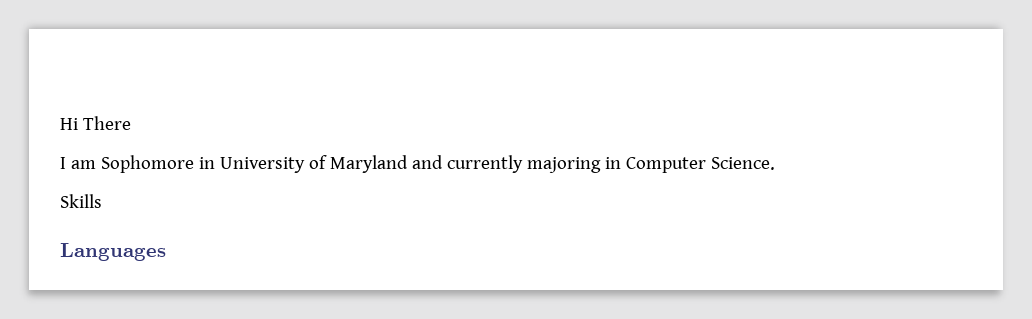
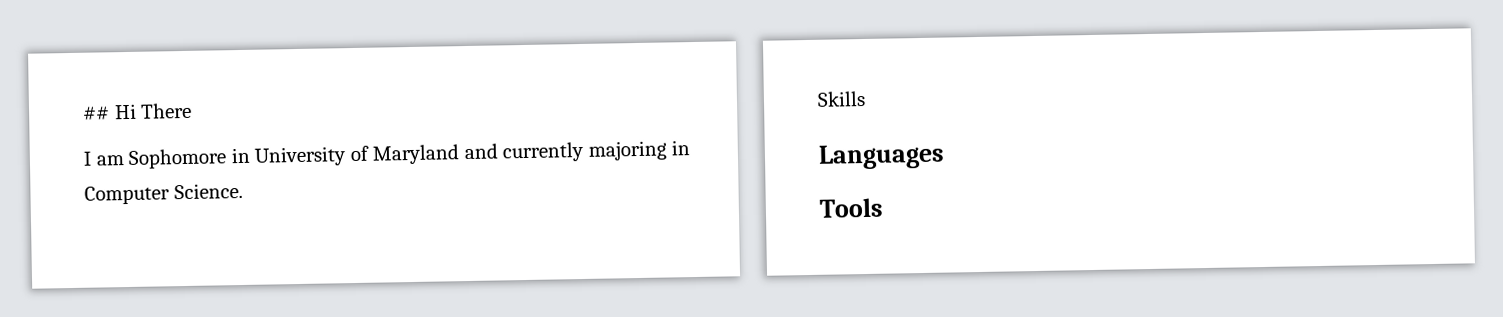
(60, 124) none -> [82,106,110,120] ##
(166, 252) none -> [819,197,884,218] // Tools

